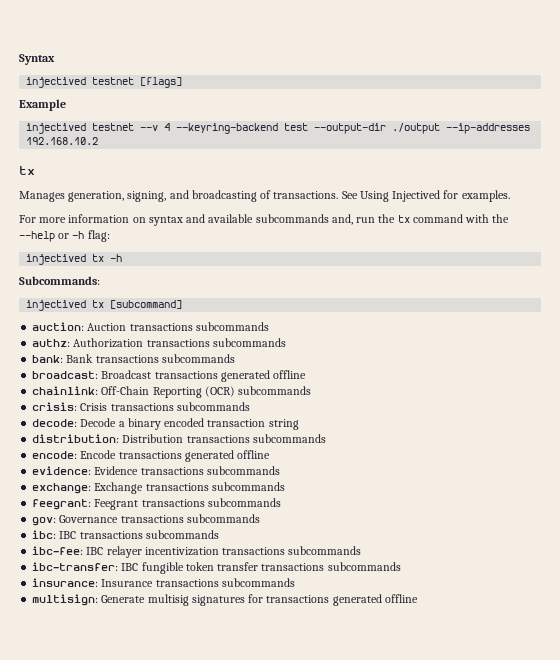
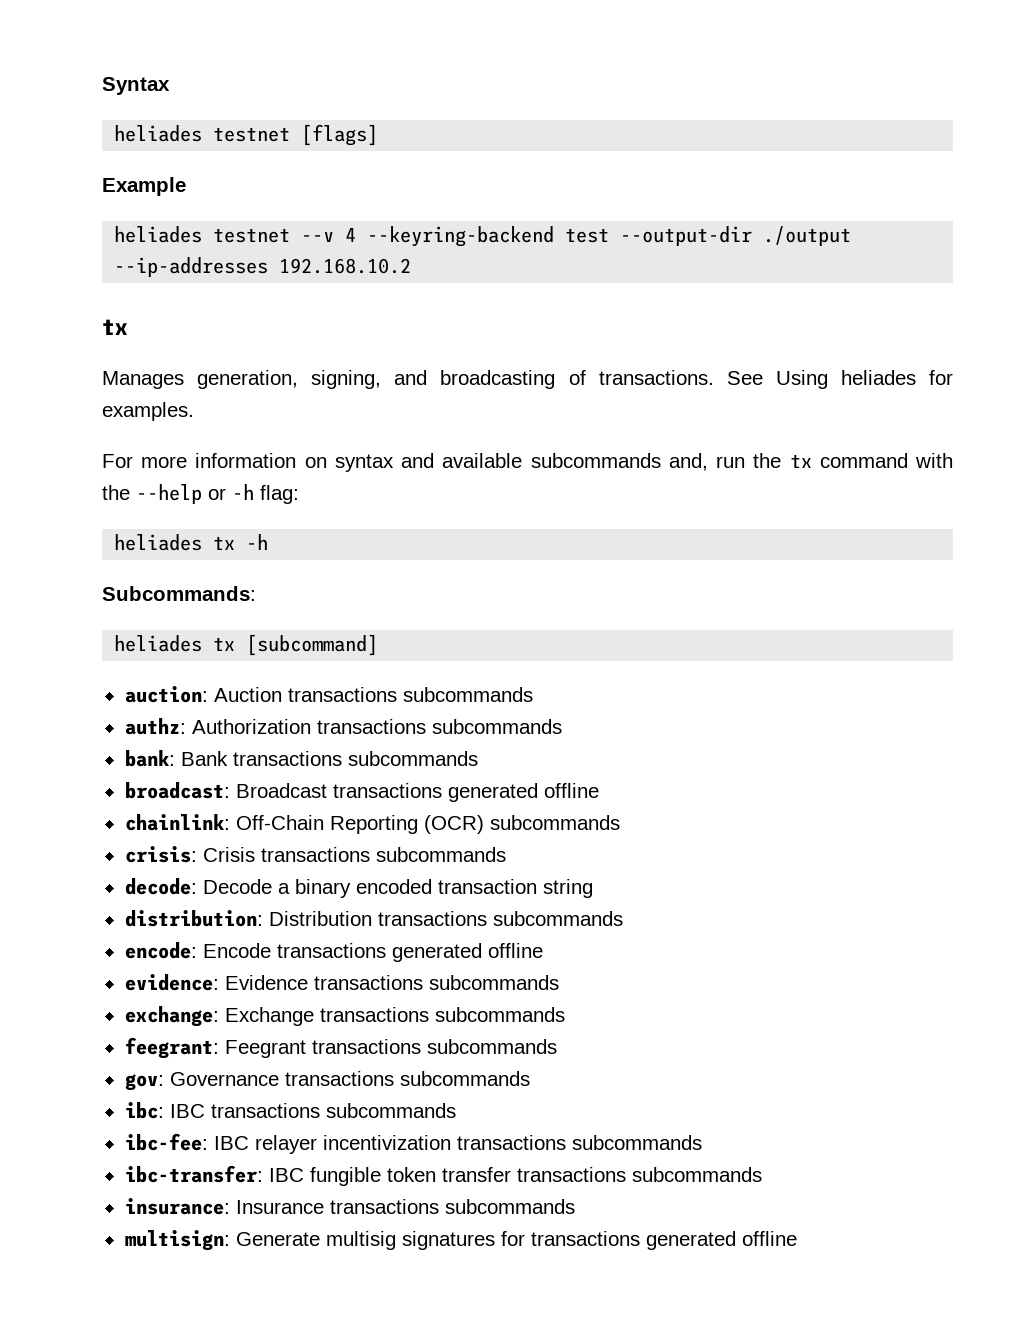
[26,77,87,88] injectived -> [114,125,203,142] heliades
[26,123,87,134] injectived -> [114,226,203,243] heliades
[392,190,441,202] Injectived -> [840,370,916,385] heliades
[26,254,87,265] injectived -> [114,534,203,551] heliades
[26,300,87,311] injectived -> [114,635,203,652] heliades

